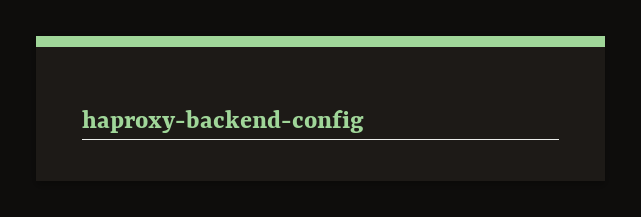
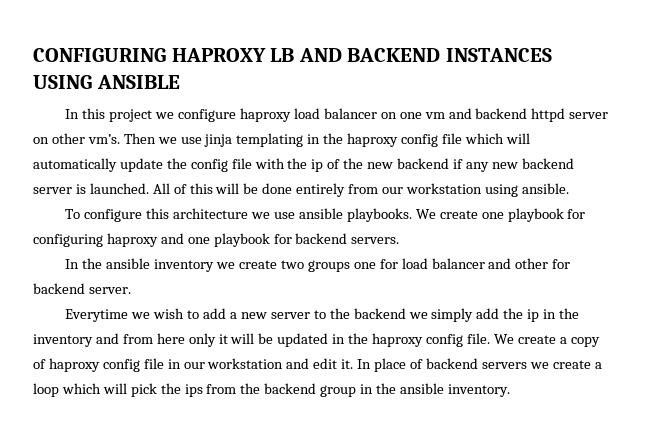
[82,110,364,133] haproxy-backend-config -> [33,48,552,62] [33,75,180,89] [65,108,609,122] [33,133,530,147] [33,158,574,172] [33,183,569,197] [65,208,586,222] [33,233,400,247] [65,258,571,272] [33,283,131,294] [65,308,579,322] [33,333,600,347] [33,358,602,372] [33,383,510,397] CONFIGURING HAPROXY LB AND BACKEND INSTANCES USING ANSIBLE // In this project we configure haproxy load balancer on one vm and backend httpd server on other vm’s. Then we use jinja templating in the haproxy config file which will automatically update the config file with the ip of the new backend if any new backend server is launched. All of this will be done entirely from our workstation using ansible. // To configure this architecture we use ansible playbooks. We create one playbook for configuring haproxy and one playbook for backend servers. // In the ansible inventory we create two groups one for load balancer and other for backend server. // Everytime we wish to add a new server to the backend we simply add the ip in the inventory and from here only it will be updated in the haproxy config file. We create a copy of haproxy config file in our workstation and edit it. In place of backend servers we create a loop which will pick the ips from the backend group in the ansible inventory.

